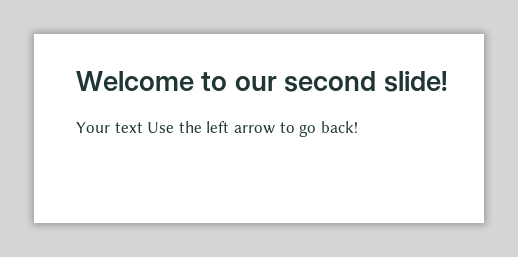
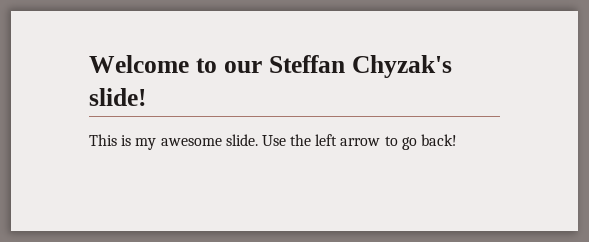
[284,71,377,92] second -> [268,55,452,78] Steffan Chyzak's
[76,122,143,133] Your text -> [89,134,258,150] This is my awesome slide.

